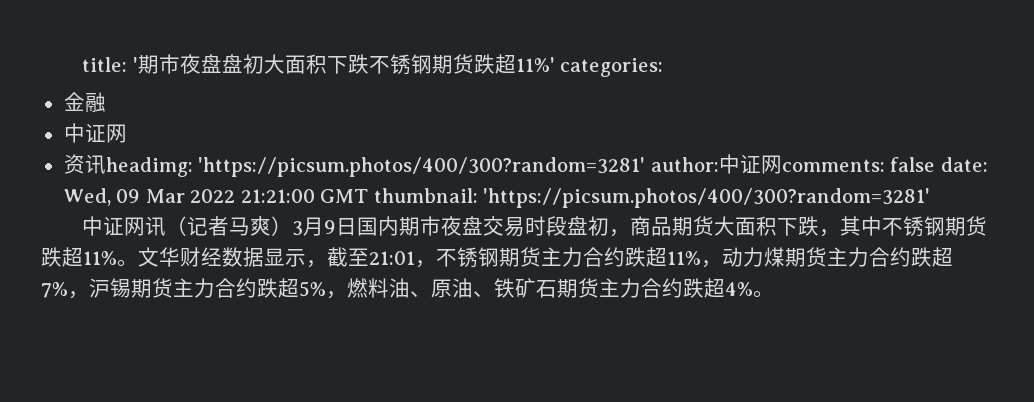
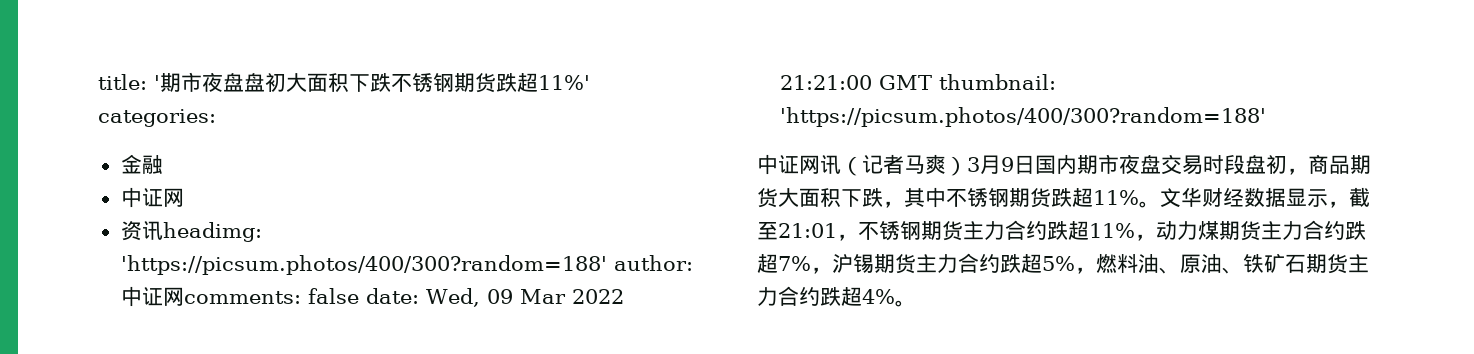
[198,157,646,177] 'https://picsum.photos/400/300?random=3281' -> [120,255,607,275] 'https://picsum.photos/400/300?random=188'
[483,188,931,208] 'https://picsum.photos/400/300?random=3281' -> [779,107,1266,127] 'https://picsum.photos/400/300?random=188'

